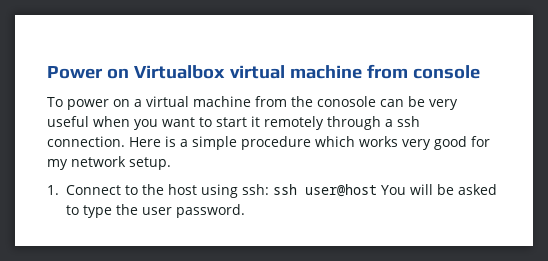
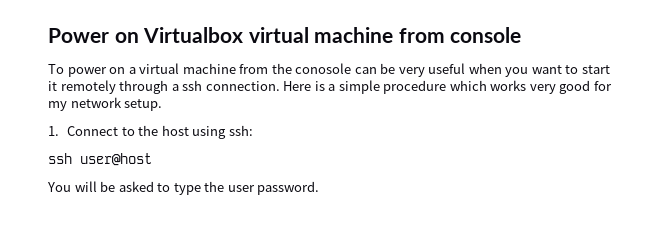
(270, 189) none -> (253, 130) //
(378, 190) none -> (152, 159) //

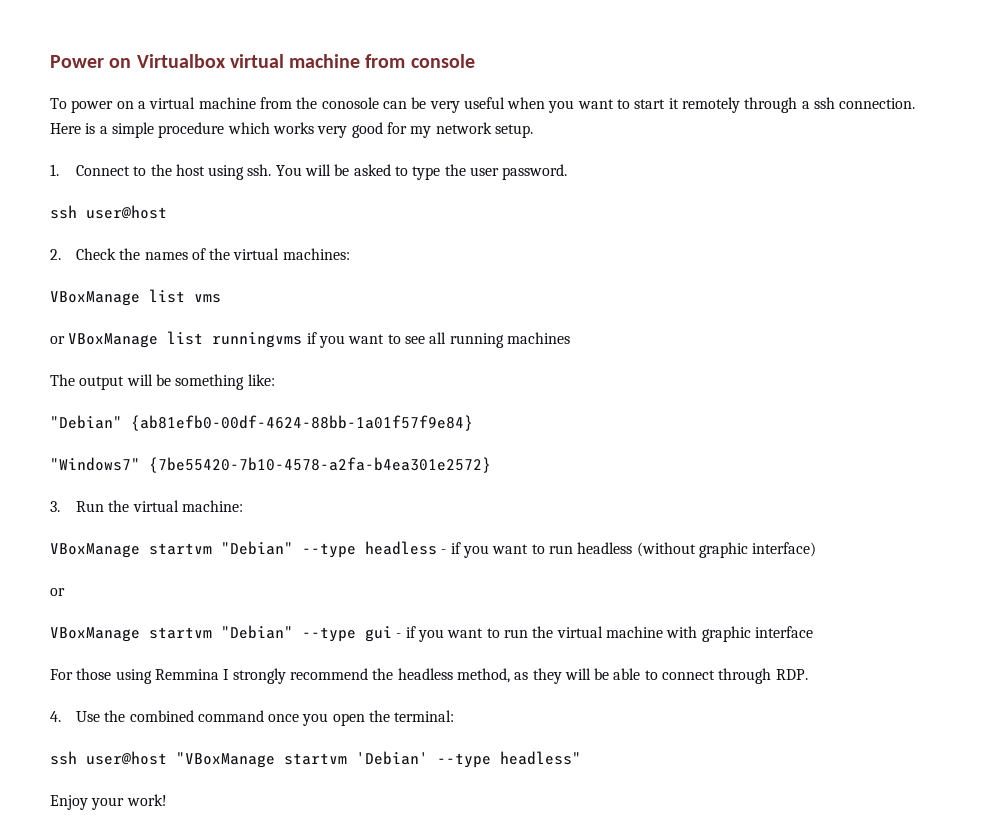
[228,125,253,136] [48,153,152,166] ssh: // ssh user@host // -> [247,164,272,176] ssh.
(320, 188) none -> [50,205,167,219] [50,248,350,260] [50,289,221,306] [50,331,570,348] [50,374,275,390] [50,415,473,431] [50,457,491,473] [50,500,243,512] [50,541,817,558] [50,588,65,596] [50,625,813,642] [50,668,808,684] [50,710,455,726] [50,751,581,768] [50,794,167,810] // ssh user@host // 2. Check the names of the virtual machines: // VBoxManage list vms // or VBoxManage list runningvms if you want to see all running machines // The output will be something like: // "Debian" {ab81efb0-00df-4624-88bb-1a01f57f9e84} // "Windows7" {7be55420-7b10-4578-a2fa-b4ea301e2572} // 3. Run the virtual machine: // VBoxManage startvm "Debian" --type headless - if you want to run headless (without graphic interface) // or // VBoxManage startvm "Debian" --type gui - if you want to run the virtual machine with graphic interface // For those using Remmina I strongly recommend the headless method, as they will be able to connect through RDP. // 4. Use the combined command once you open the terminal: // ssh user@host "VBoxManage startvm 'Debian' --type headless" // Enjoy your work!

